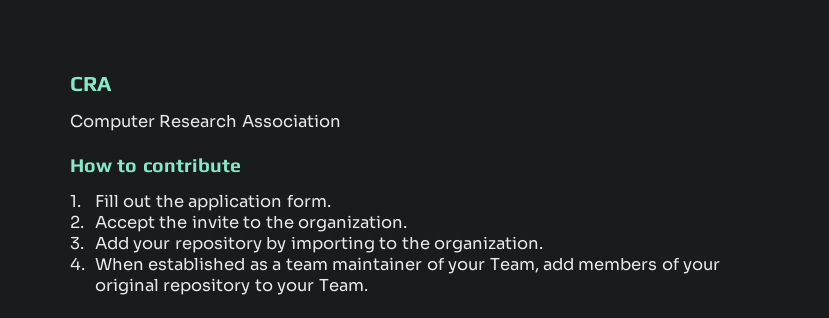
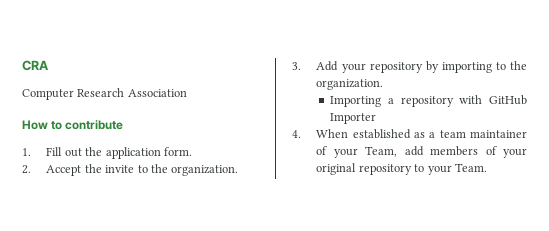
(544, 244) none -> [330,95,527,107] [330,113,377,124] // Importing a repository with GitHub Importer

